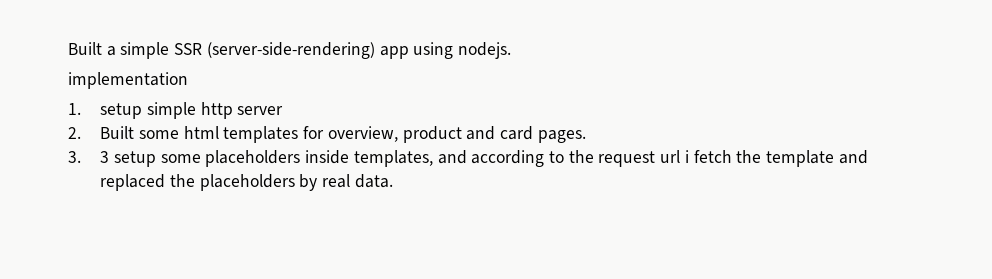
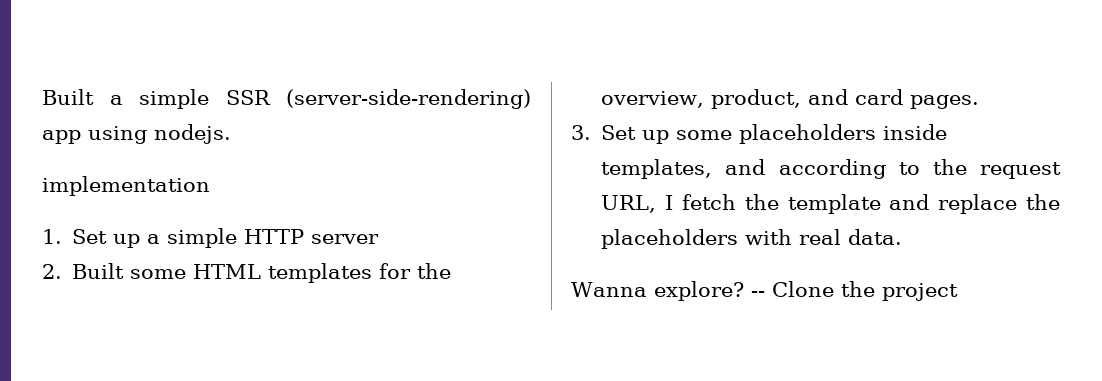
[100,102,233,119] setup simple http -> [72,228,305,248] Set up a simple HTTP
[183,126,219,139] html -> [193,264,262,279] HTML
[327,126,462,143] overview, product -> [417,263,452,279] [601,89,802,109] the overview, product,
[100,151,156,167] 3 setup -> [601,125,670,144] Set up
[660,150,689,163] url i -> [601,195,674,213] URL, I
[100,174,166,191] replaced -> [938,194,1018,214] replace
[299,174,318,191] by -> [745,229,793,245] with
(393, 181) none -> [571,281,958,301] // Wanna explore? -- Clone the project

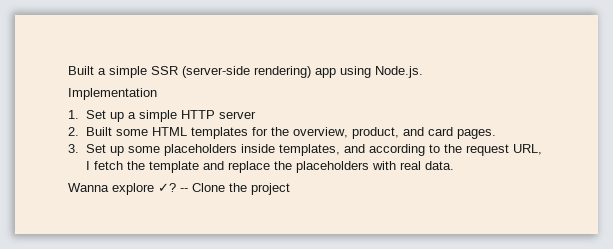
[286,89,531,109] [42,124,231,144] [42,176,210,196] (server-side-rendering) app using nodejs. // implementation -> [182,66,423,78] [68,88,157,100] (server-side rendering) app using Node.js. // Implementation
[653,281,744,301] explore? -> [112,183,176,195] explore ✓?

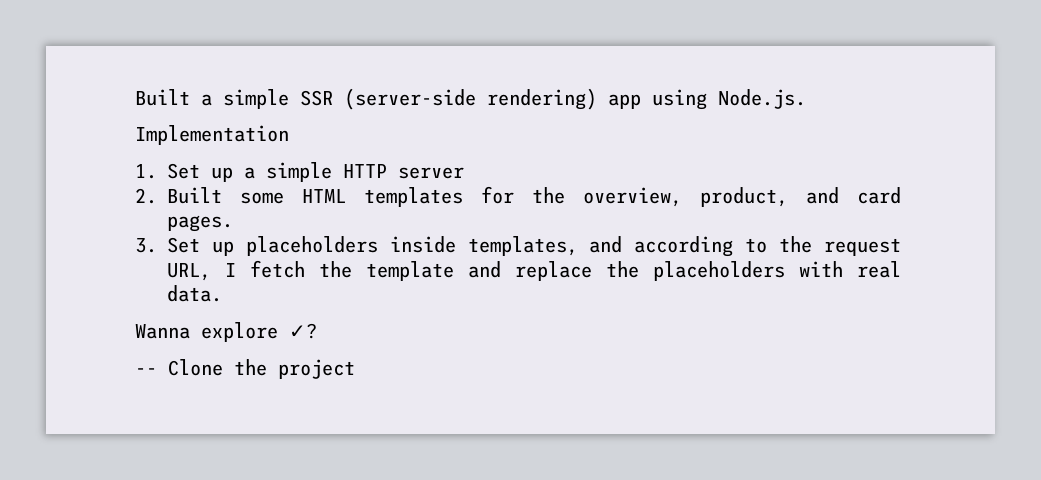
[127,146,160,153] some -> (234, 248) none
(176, 187) none -> (317, 331) //

